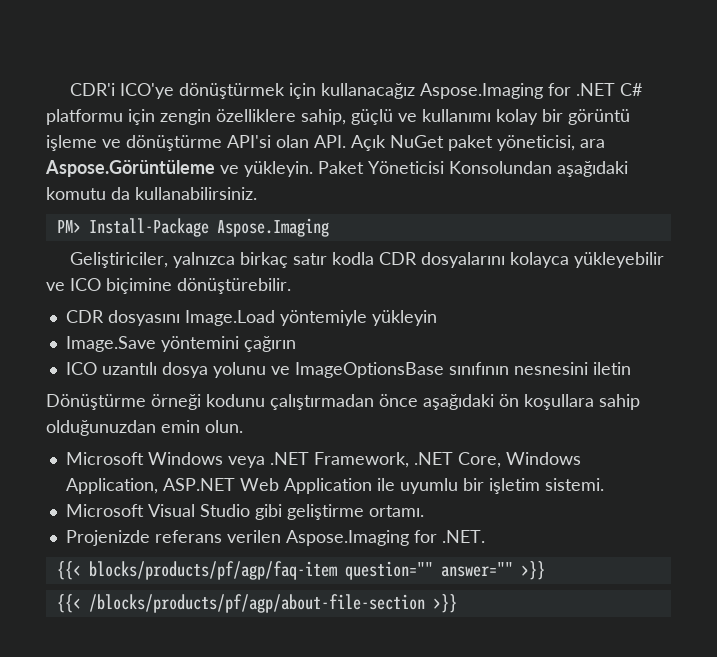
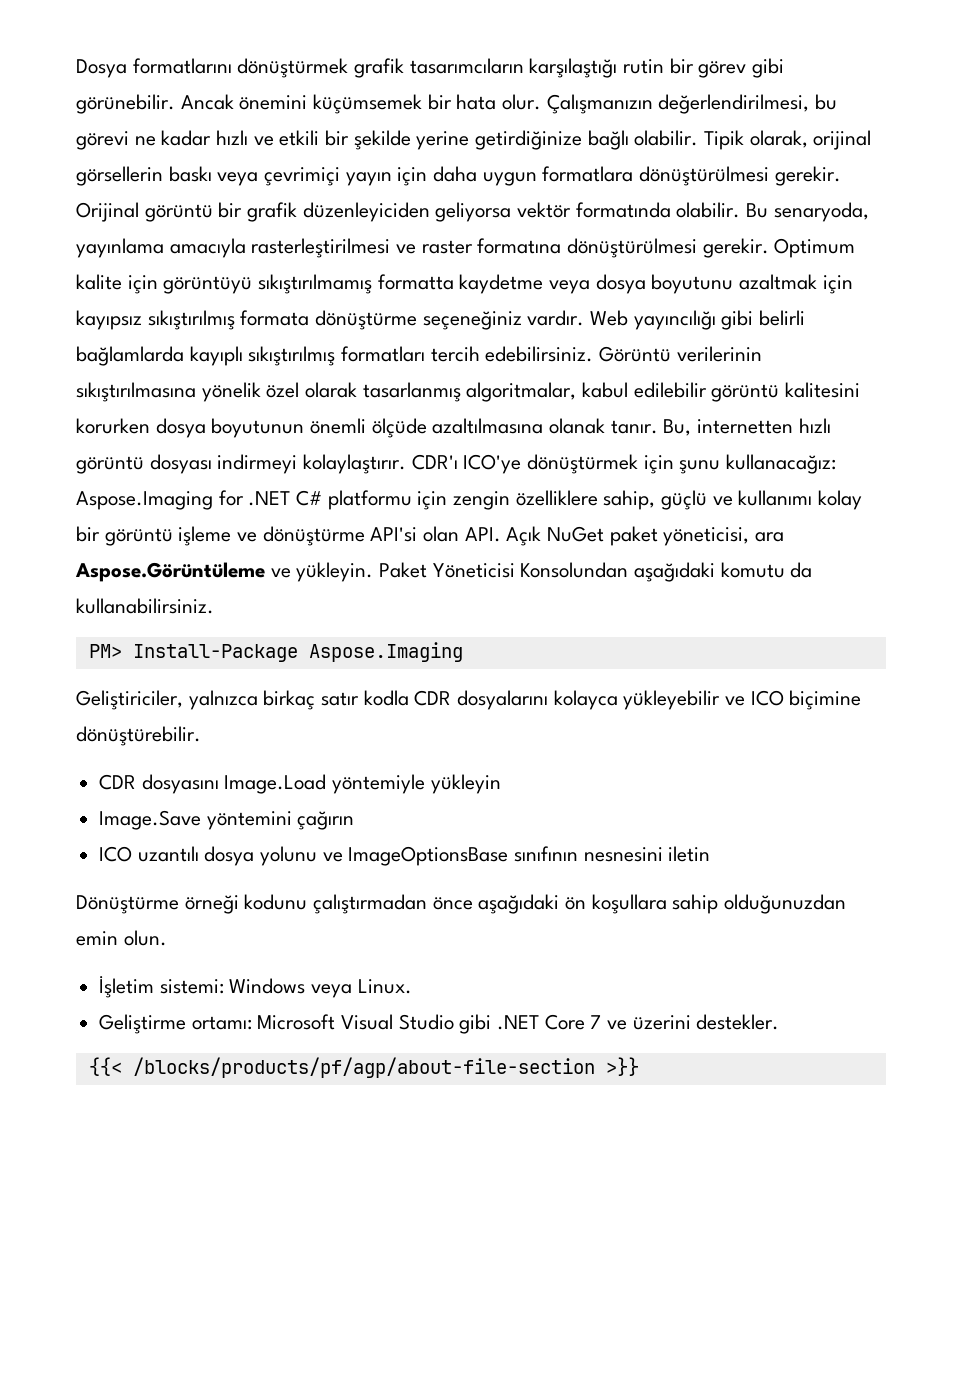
[69,83,115,96] CDR'i -> [76,58,785,78] [76,94,838,114] [76,130,872,150] [76,166,841,186] [76,202,869,222] [76,238,856,258] [76,274,853,294] [76,310,806,330] [76,346,762,366] [76,382,861,402] [76,418,831,438] [76,454,458,474] Dosya formatlarını dönüştürmek grafik tasarımcıların karşılaştığı rutin bir görev gibi görünebilir. Ancak önemini küçümsemek bir hata olur. Çalışmanızın değerlendirilmesi, bu görevi ne kadar hızlı ve etkili bir şekilde yerine getirdiğinize bağlı olabilir. Tipik olarak, orijinal görsellerin baskı veya çevrimiçi yayın için daha uygun formatlara dönüştürülmesi gerekir. Orijinal görüntü bir grafik düzenleyiciden geliyorsa vektör formatında olabilir. Bu senaryoda, yayınlama amacıyla rasterleştirilmesi ve raster formatına dönüştürülmesi gerekir. Optimum kalite için görüntüyü sıkıştırılmamış formatta kaydetme veya dosya boyutunu azaltmak için kayıpsız sıkıştırılmış formata dönüştürme seçeneğiniz vardır. Web yayıncılığı gibi belirli bağlamlarda kayıplı sıkıştırılmış formatları tercih edebilirsiniz. Görüntü verilerinin sıkıştırılmasına yönelik özel olarak tasarlanmış algoritmalar, kabul edilebilir görüntü kalitesini korurken dosya boyutunun önemli ölçüde azaltılmasına olanak tanır. Bu, internetten hızlı görüntü dosyası indirmeyi kolaylaştırır. CDR'ı
[320,83,415,99] kullanacağız -> [679,454,837,474] şunu kullanacağız:
[65,452,581,468] [65,478,604,494] [65,504,424,520] [65,530,485,546] [56,561,545,580] Microsoft Windows veya .NET Framework, .NET Core, Windows Application, ASP.NET Web Application ile uyumlu bir işletim sistemi. // Microsoft Visual Studio gibi geliştirme ortamı. // Projenizde referans verilen Aspose.Imaging for .NET. // {{< blocks/products/pf/agp/faq-item question="" answer="" >}} -> [99,976,412,998] [99,1014,780,1034] İşletim sistemi: Windows veya Linux. // Geliştirme ortamı: Microsoft Visual Studio gibi .NET Core 7 ve üzerini destekler.

